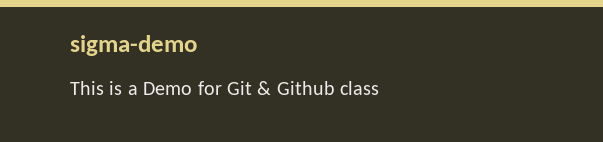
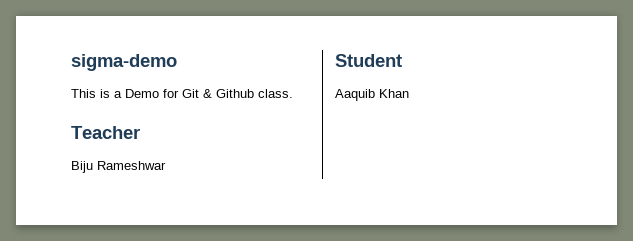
[340,81,380,95] class -> [258,89,293,98] [71,126,140,139] [71,161,166,173] [335,54,402,67] [335,89,409,101] class. // Teacher // Biju Rameshwar // Student // Aaquib Khan

